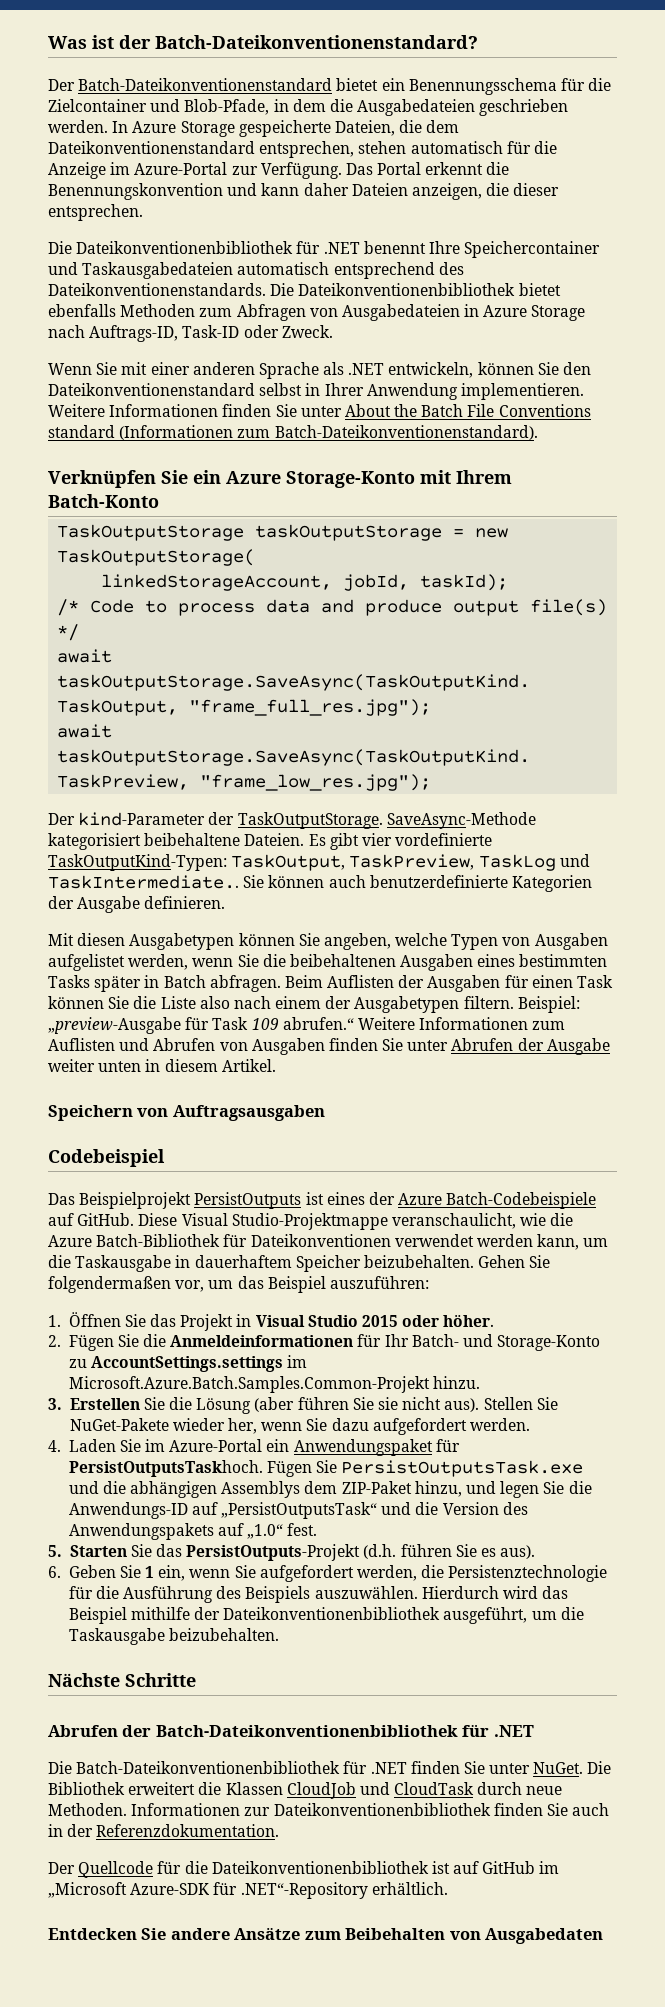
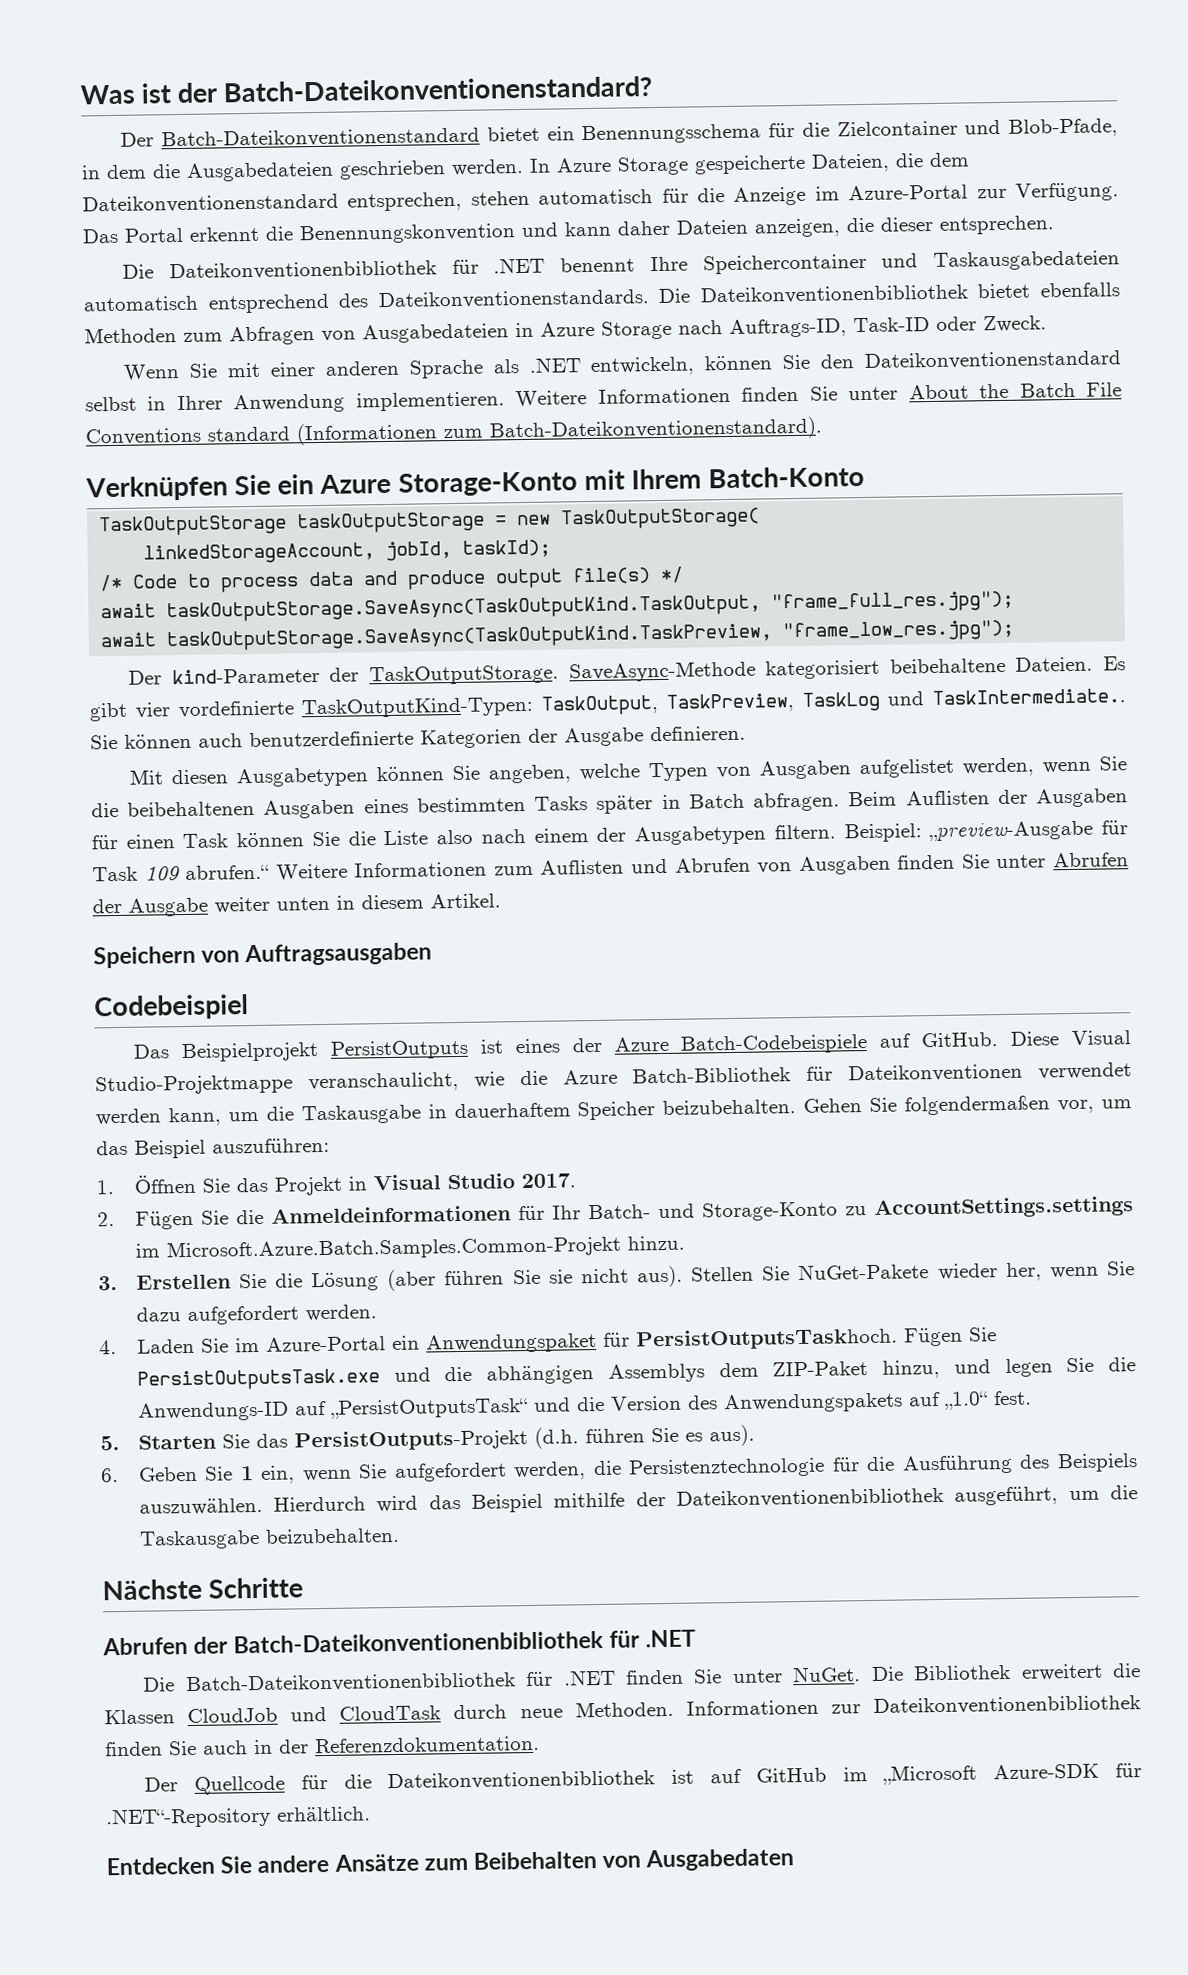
[362,1314,495,1327] 2015 oder höher. -> [520,1173,576,1189] 2017.

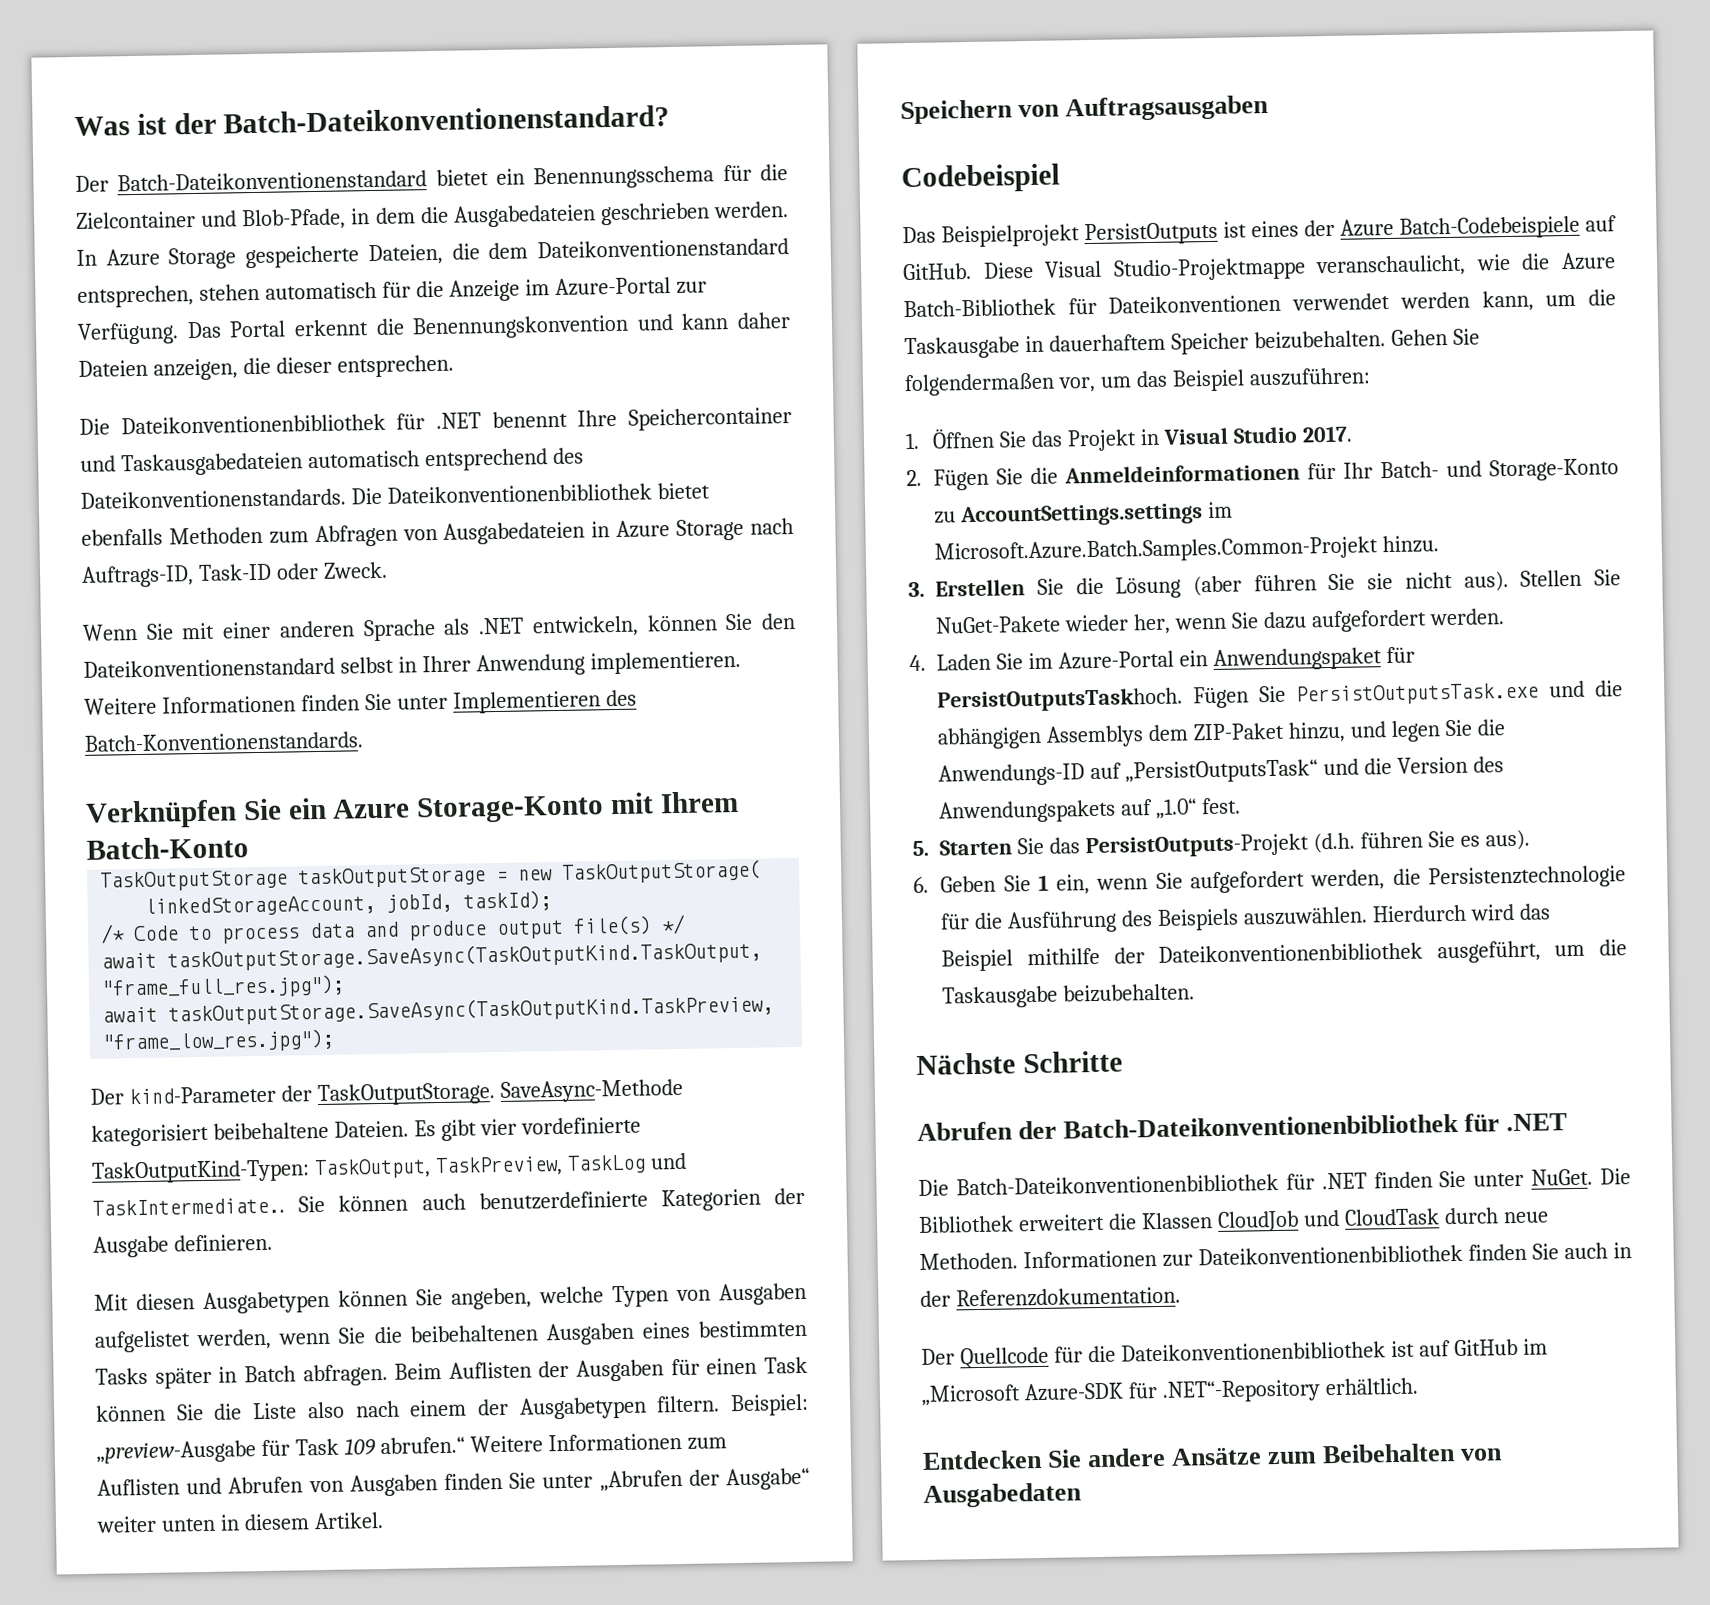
[908,382,1122,400] [85,416,822,446] About the Batch File Conventions standard (Informationen zum Batch-Dateikonventionenstandard). -> [452,689,637,714] [84,731,364,752] Implementieren des Batch-Konventionenstandards.
[1052,852,1129,868] [92,897,208,917] Abrufen der Ausgabe -> [599,1467,810,1492] „Abrufen der Ausgabe“

